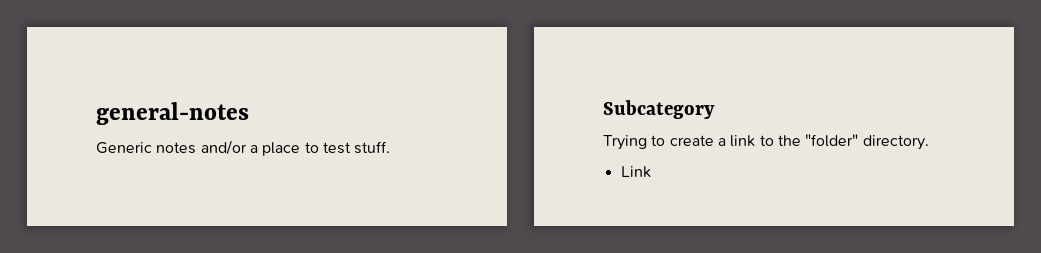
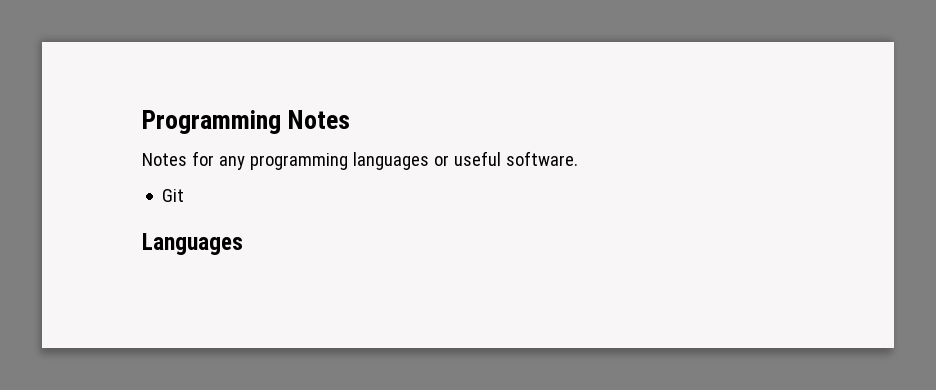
[96,102,249,125] [96,140,391,156] [603,100,715,119] [603,134,929,150] [620,166,651,178] general-notes // Generic notes and/or a place to test stuff. // Subcategory // Trying to create a link to the "folder" directory. // Link -> [142,110,351,134] [142,151,578,170] [162,189,185,202] [142,233,243,255] Programming Notes // Notes for any programming languages or useful software. // Git // Languages

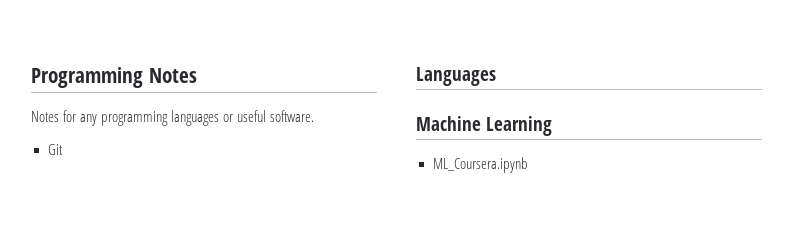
(243, 244) none -> [416,116,553,136] [432,157,528,173] // Machine Learning // ML_Coursera.ipynb

